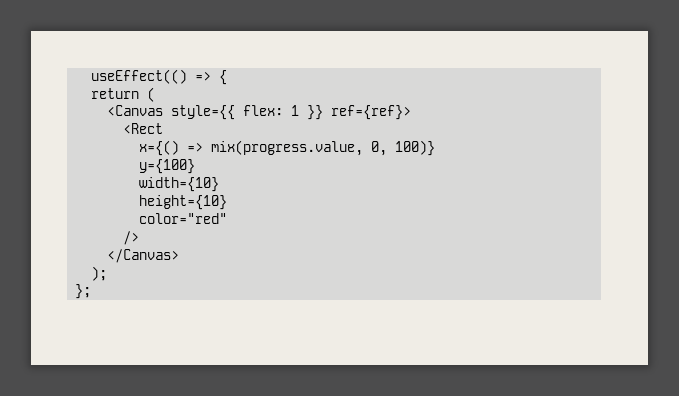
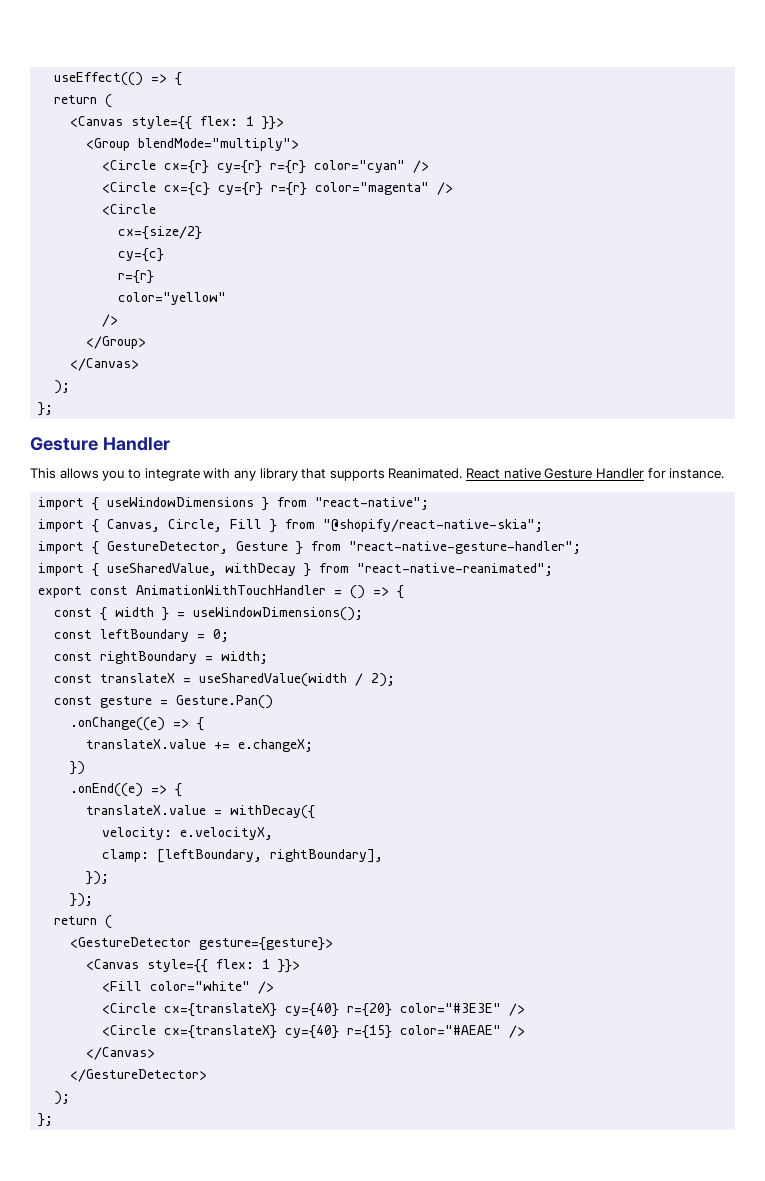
[307,105,412,120] [123,123,164,134] [139,140,436,156] [139,159,196,174] [139,177,220,192] [139,195,228,210] [139,213,228,224] [123,231,140,245] }} ref={ref}> // <Rect // x={() => mix(progress.value, 0, 100)} // y={100} // width={10} // height={10} // color="red" // /> -> [262,116,285,130] [86,138,300,151] [102,160,430,174] [102,182,454,196] [102,204,157,215] [118,226,203,240] [118,248,165,262] [118,270,155,284] [118,292,227,305] [102,314,119,327] [86,336,147,349] }}> // <Group blendMode="multiply"> // <Circle cx={r} cy={r} r={r} color="cyan" /> // <Circle cx={c} cy={r} r={r} color="magenta" /> // <Circle // cx={size/2} // cy={c} // r={r} // color="yellow" // /> // </Group>
(92, 291) none -> [30,437,170,451] [30,468,725,481] [38,497,430,511] [38,519,544,533] [38,541,582,555] [38,563,554,577] [38,585,405,599] [54,607,364,621] [54,629,230,642] [54,651,269,664] [54,673,396,687] [54,695,274,709] [70,717,205,731] [86,739,314,752] [70,761,86,775] [70,783,183,797] [86,805,316,819] [102,827,274,840] [102,849,384,863] [86,871,110,885] [70,893,94,907] [54,915,113,929] [70,937,334,951] [86,959,301,973] [102,981,275,994] [102,1003,526,1017] [102,1025,526,1039] [86,1047,156,1060] [70,1069,208,1082] [54,1091,71,1105] [38,1113,54,1127] // Gesture Handler // This allows you to integrate with any library that supports Reanimated. React native Gesture Handler for instance. // import { useWindowDimensions } from "react-native"; // import { Canvas, Circle, Fill } from "@shopify/react-native-skia"; // import { GestureDetector, Gesture } from "react-native-gesture-handler"; // import { useSharedValue, withDecay } from "react-native-reanimated"; // export const AnimationWithTouchHandler = () => { // const { width } = useWindowDimensions(); // const leftBoundary = 0; // const rightBoundary = width; // const translateX = useSharedValue(width / 2); // const gesture = Gesture.Pan() // .onChange((e) => { // translateX.value += e.changeX; // }) // .onEnd((e) => { // translateX.value = withDecay({ // velocity: e.velocityX, // clamp: [leftBoundary, rightBoundary], // }); // }); // return ( // <GestureDetector gesture={gesture}> // <Canvas style={{ flex: 1 }}> // <Fill color="white" /> // <Circle cx={translateX} cy={40} r={20} color="#3E3E" /> // <Circle cx={translateX} cy={40} r={15} color="#AEAE" /> // </Canvas> // </GestureDetector> // ); // };

